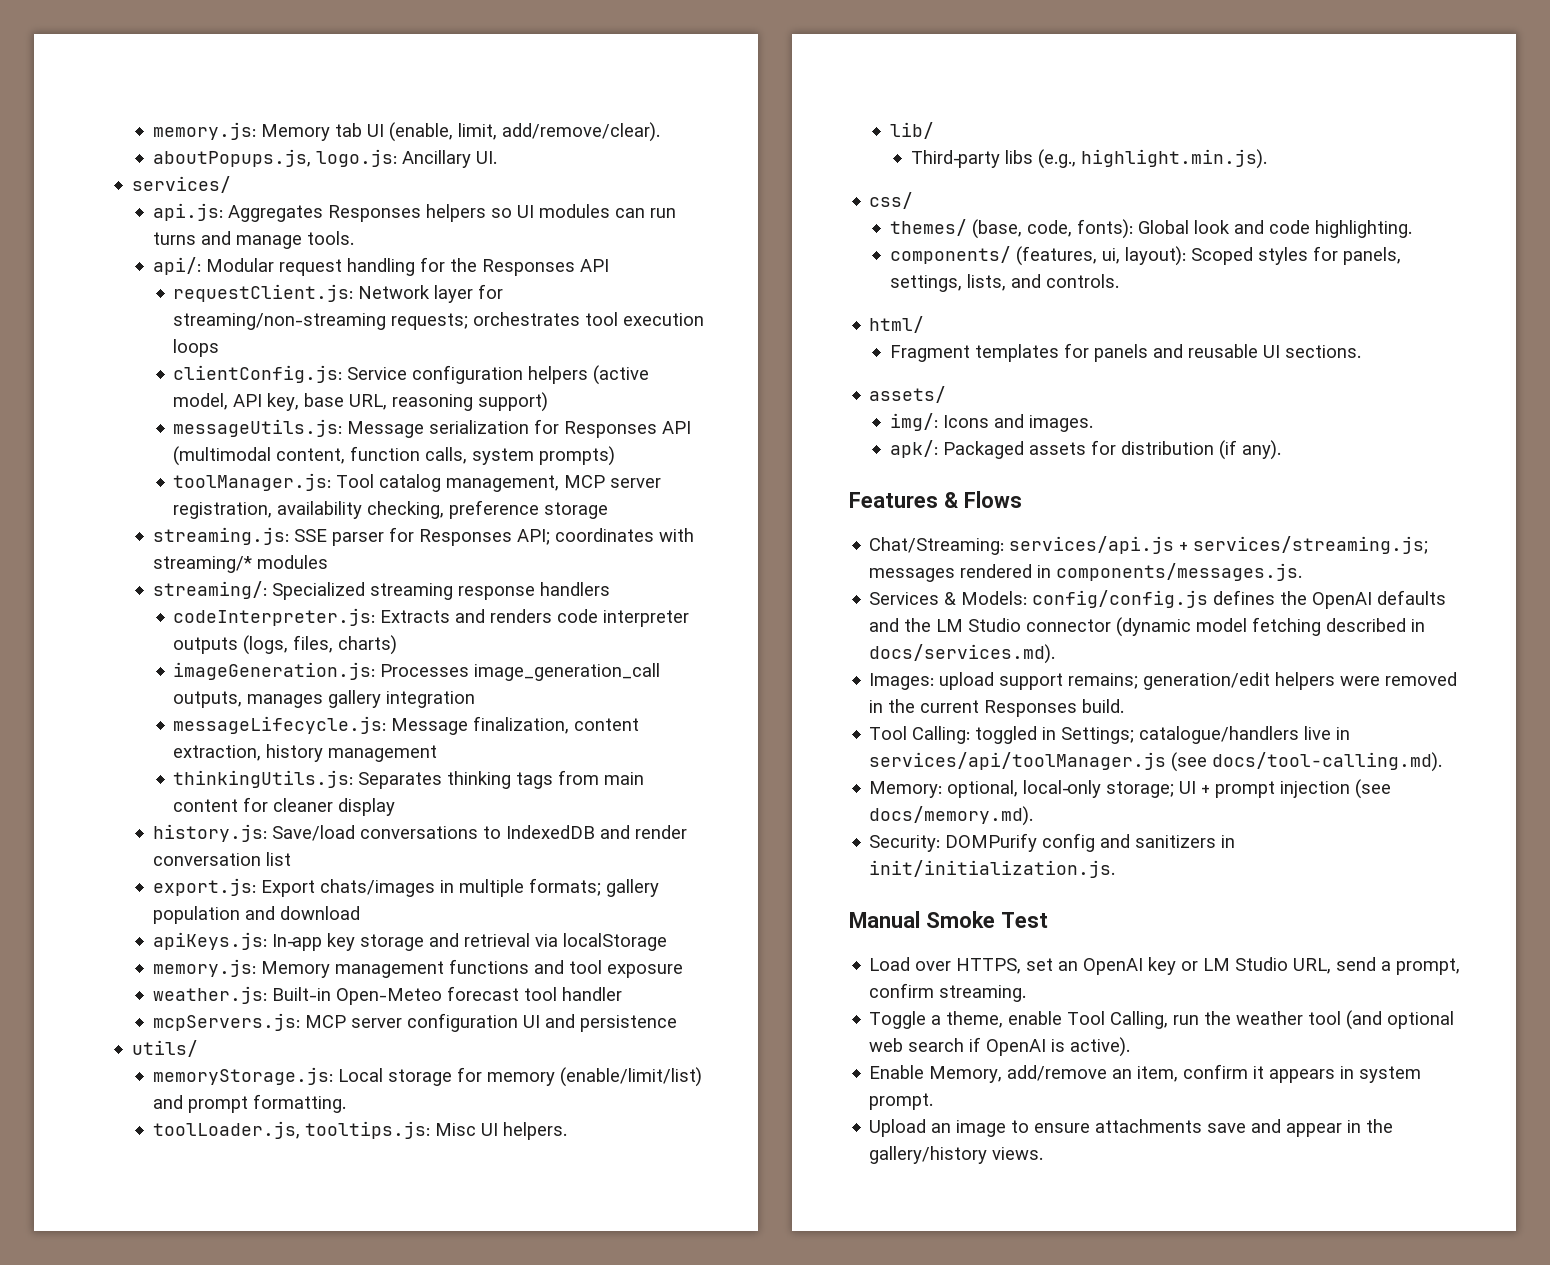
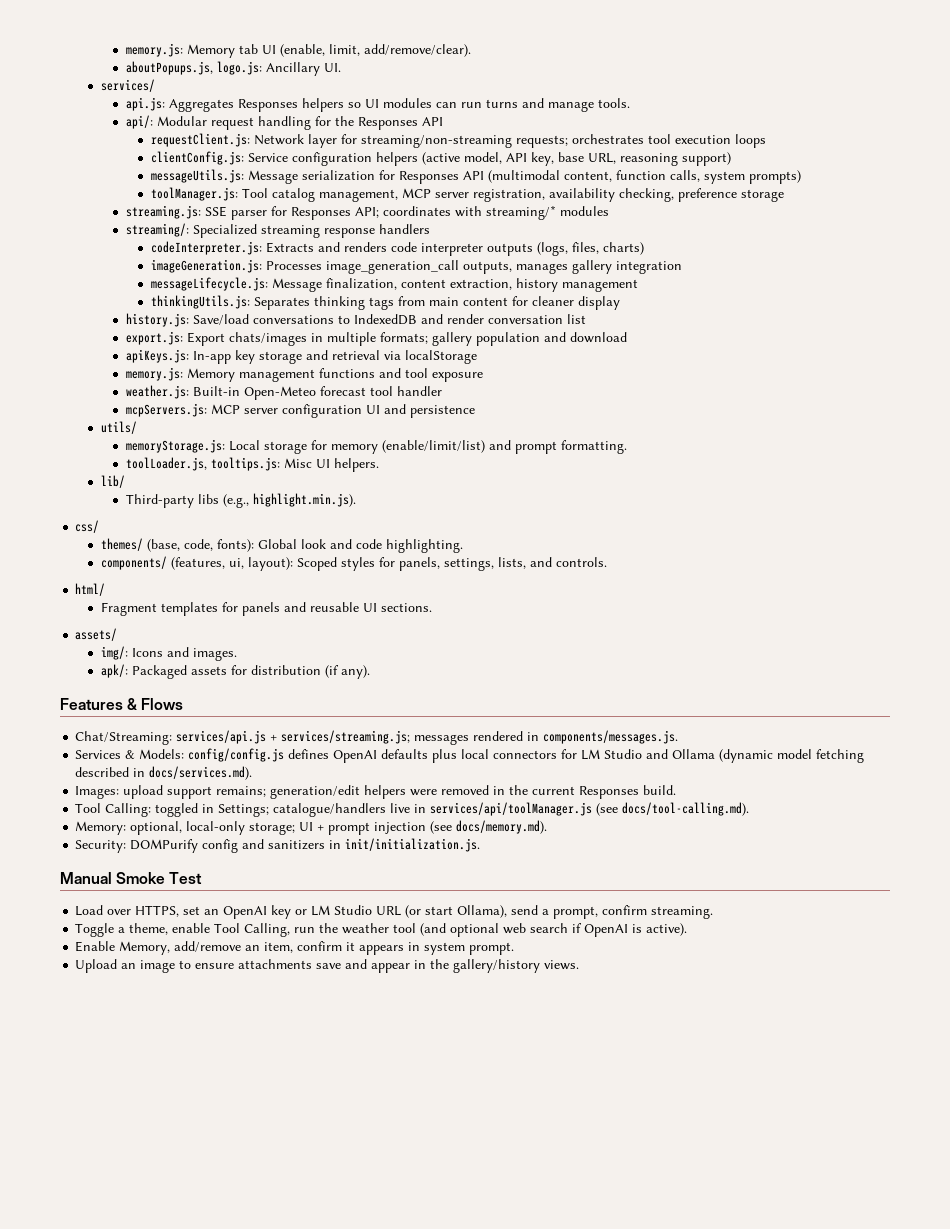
[1280,591,1308,605] the -> (330, 754) none
[869,618,1112,632] and the LM Studio connector -> [432,749,716,763] plus local connectors for LM Studio and Ollama
[1293,958,1332,974] URL, -> [376,905,508,918] URL (or start Ollama),

